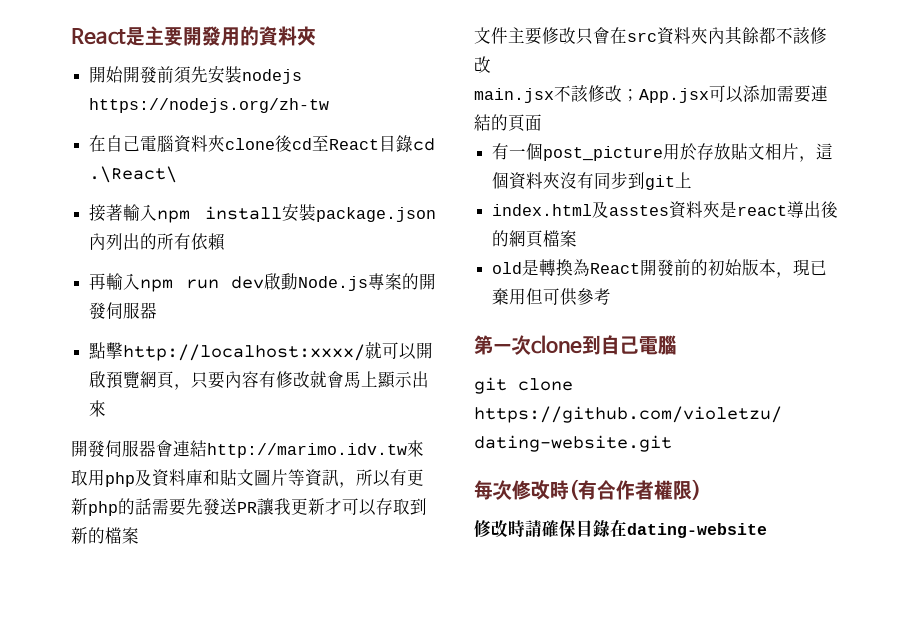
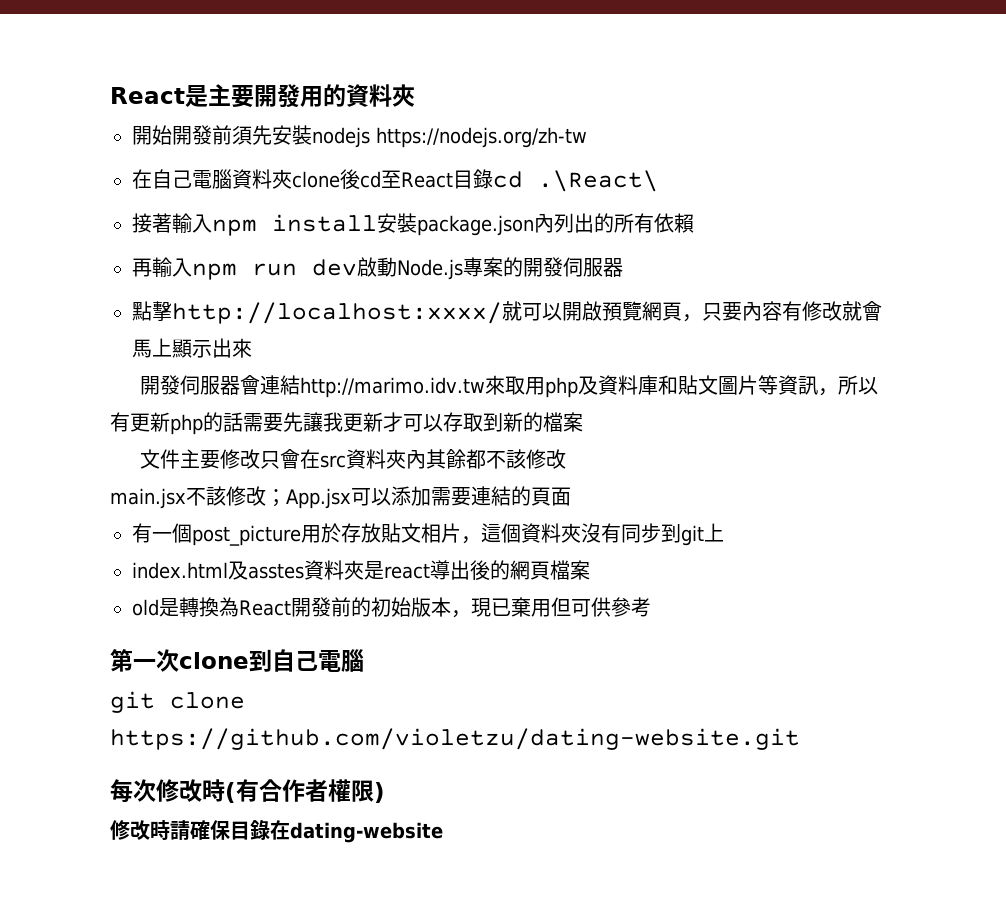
[203,498,257,515] 發送PR -> (303, 422) none

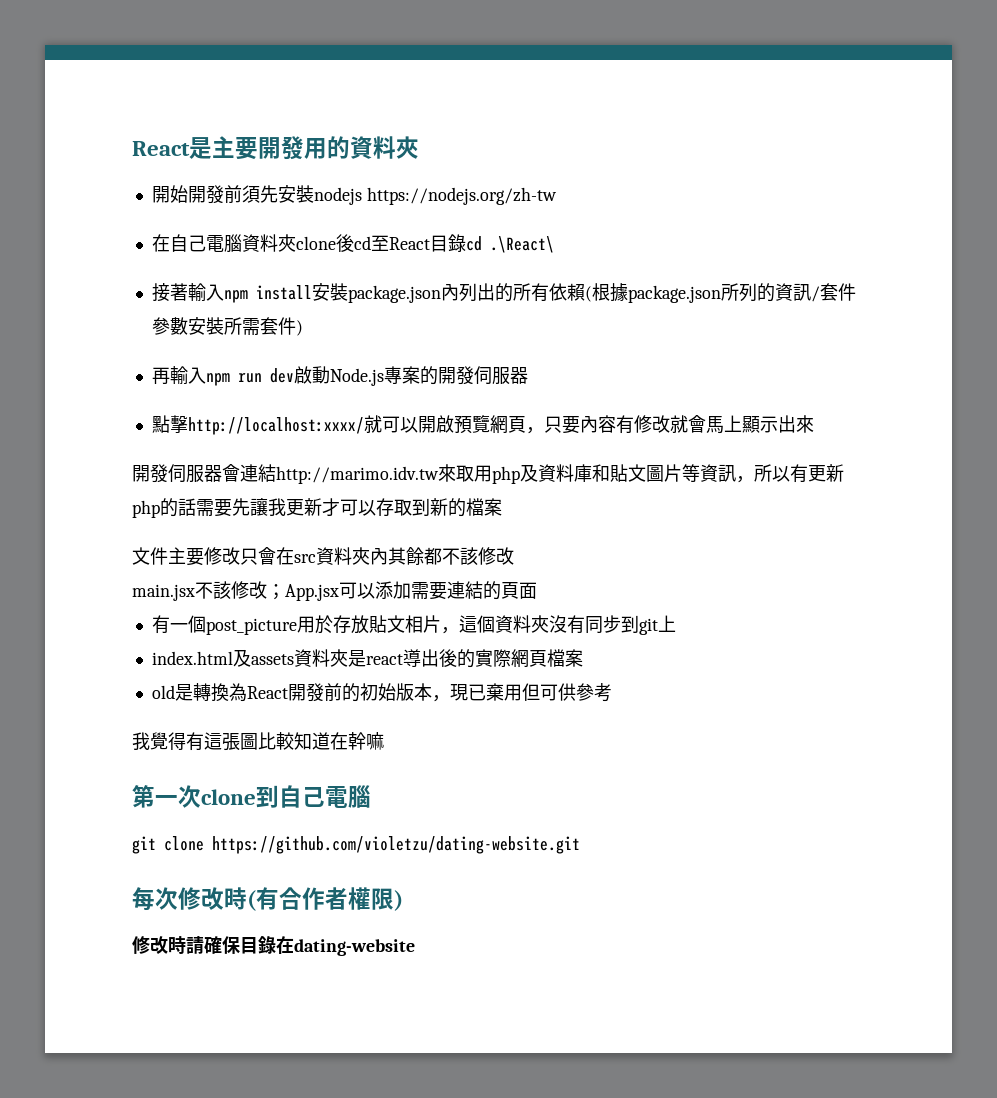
(694, 223) none -> [584,283,856,303] [151,317,303,336] (根據package.json所列的資訊/套件參數安裝所需套件)
[248,563,304,579] asstes -> [250,654,294,665] assets
(510, 570) none -> [474,649,511,668] 實際
(651, 607) none -> [132,732,384,751] // 我覺得有這張圖比較知道在幹嘛

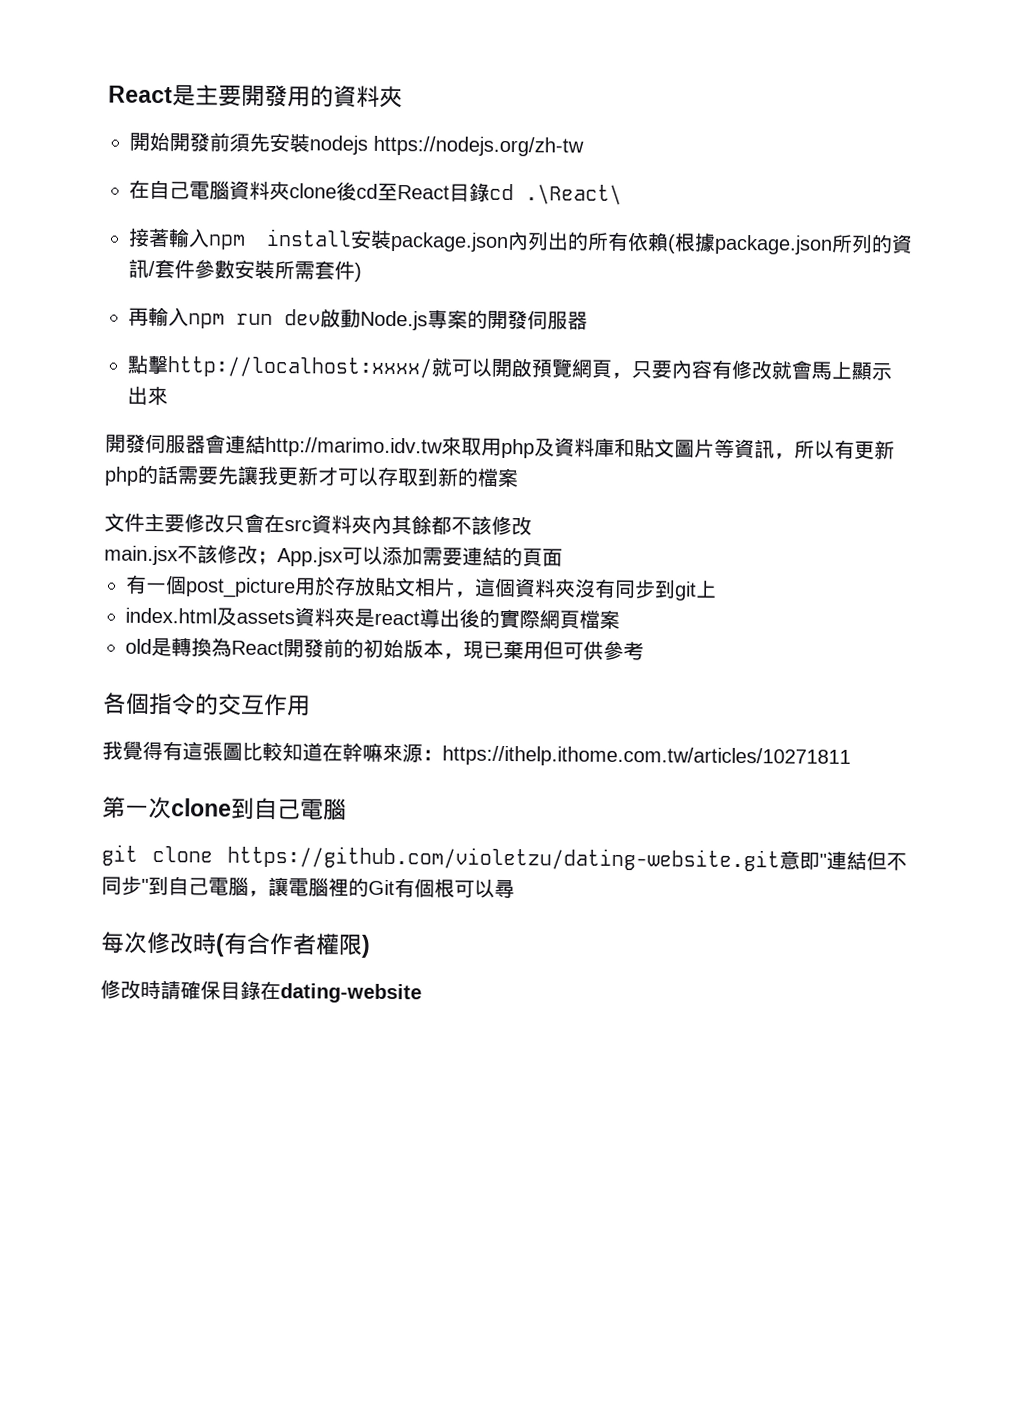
(612, 692) none -> [102,692,311,717] // 各個指令的交互作用
(384, 741) none -> [382,742,851,768] 來源：https://ithelp.ithome.com.tw/articles/10271811
(580, 845) none -> [779,850,907,871] [101,875,515,899] 意即"連結但不同步"到自己電腦，讓電腦裡的Git有個根可以尋

